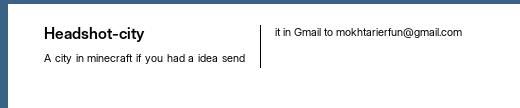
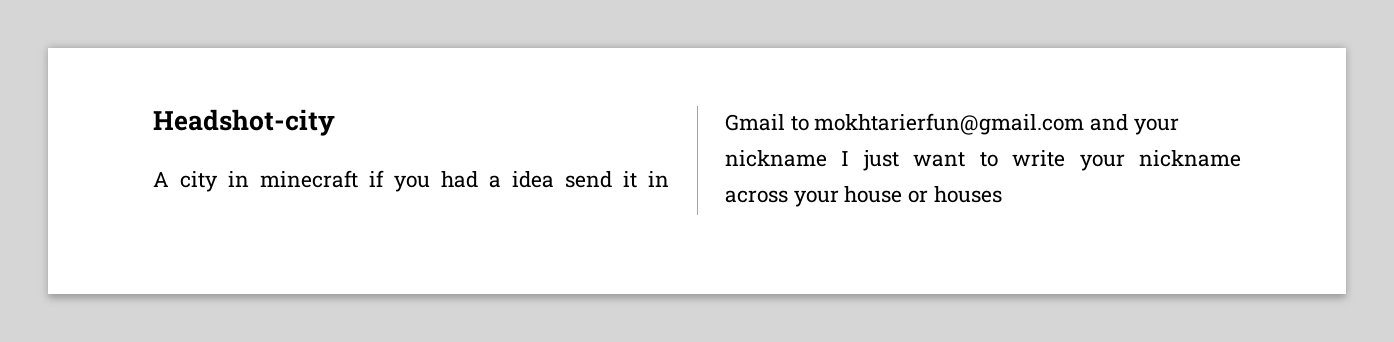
(462, 33) none -> [1090,114,1179,135] [725,150,1241,171] [725,186,1002,207] and your nickname I just want to write your nickname across your house or houses

